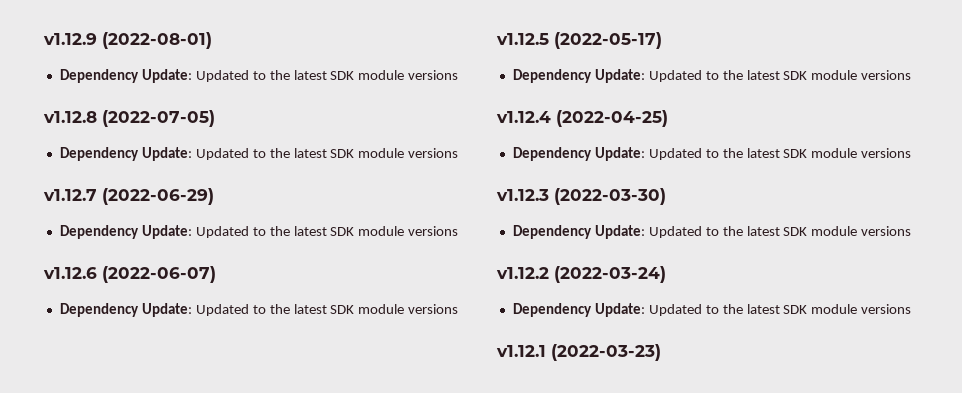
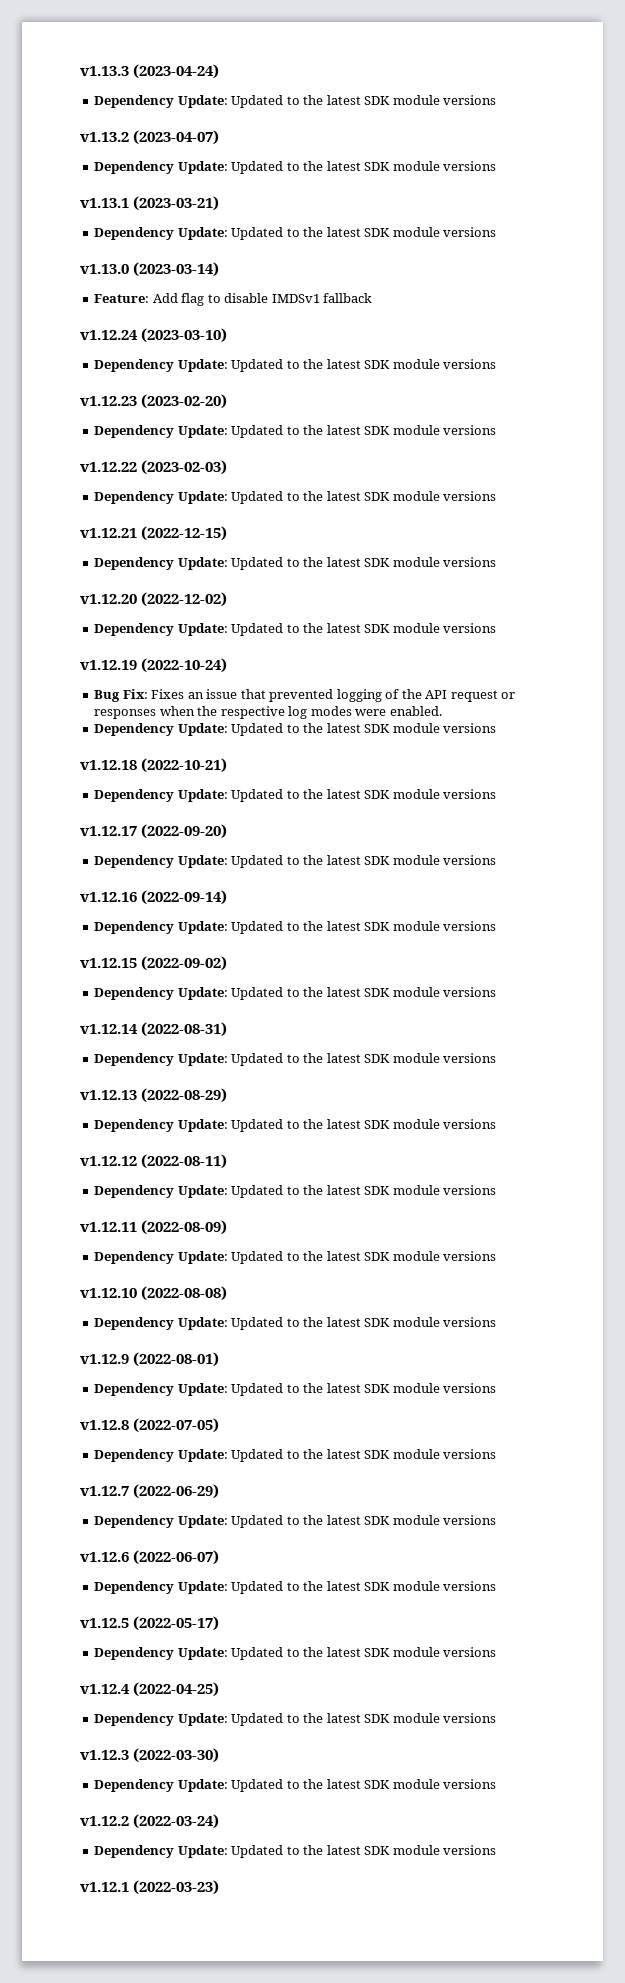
(43, 39) none -> [80,64,220,79] [94,95,497,108] [80,130,220,145] [94,161,497,174] [80,196,220,211] [94,227,497,240] [80,262,220,277] [94,293,373,306] [80,328,228,343] [94,359,497,372] [80,394,228,409] [94,425,497,438] [80,460,228,475] [94,491,497,504] [80,526,228,541] [94,557,497,570] [80,592,228,607] [94,623,497,636] [80,658,228,673] [94,689,516,702] [94,706,442,719] [94,723,497,736] [80,758,228,773] [94,789,497,802] [80,824,228,839] [94,855,497,868] [80,890,228,905] [94,921,497,934] [80,956,228,971] [94,987,497,1000] [80,1022,228,1037] [94,1053,497,1066] [80,1088,228,1103] [94,1119,497,1132] [80,1154,228,1169] [94,1185,497,1198] [80,1220,228,1235] [94,1251,497,1264] [80,1286,228,1301] [94,1317,497,1330] v1.13.3 (2023-04-24) // Dependency Update: Updated to the latest SDK module versions // v1.13.2 (2023-04-07) // Dependency Update: Updated to the latest SDK module versions // v1.13.1 (2023-03-21) // Dependency Update: Updated to the latest SDK module versions // v1.13.0 (2023-03-14) // Feature: Add flag to disable IMDSv1 fallback // v1.12.24 (2023-03-10) // Dependency Update: Updated to the latest SDK module versions // v1.12.23 (2023-02-20) // Dependency Update: Updated to the latest SDK module versions // v1.12.22 (2023-02-03) // Dependency Update: Updated to the latest SDK module versions // v1.12.21 (2022-12-15) // Dependency Update: Updated to the latest SDK module versions // v1.12.20 (2022-12-02) // Dependency Update: Updated to the latest SDK module versions // v1.12.19 (2022-10-24) // Bug Fix: Fixes an issue that prevented logging of the API request or responses when the respective log modes were enabled. // Dependency Update: Updated to the latest SDK module versions // v1.12.18 (2022-10-21) // Dependency Update: Updated to the latest SDK module versions // v1.12.17 (2022-09-20) // Dependency Update: Updated to the latest SDK module versions // v1.12.16 (2022-09-14) // Dependency Update: Updated to the latest SDK module versions // v1.12.15 (2022-09-02) // Dependency Update: Updated to the latest SDK module versions // v1.12.14 (2022-08-31) // Dependency Update: Updated to the latest SDK module versions // v1.12.13 (2022-08-29) // Dependency Update: Updated to the latest SDK module versions // v1.12.12 (2022-08-11) // Dependency Update: Updated to the latest SDK module versions // v1.12.11 (2022-08-09) // Dependency Update: Updated to the latest SDK module versions // v1.12.10 (2022-08-08) // Dependency Update: Updated to the latest SDK module versions //

